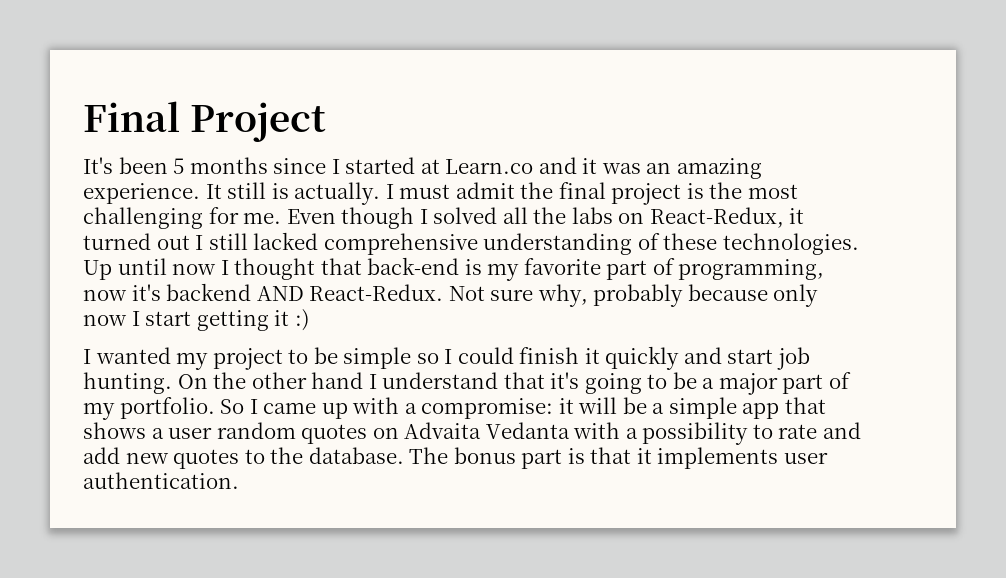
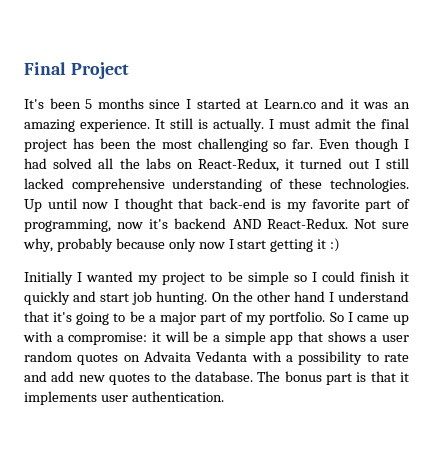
[686,183,704,199] is -> [72,138,131,149] has been
[208,207,282,224] for me. -> [273,139,314,149] so far.
(428, 216) none -> [24,158,47,169] had
(309, 320) none -> [24,271,73,285] Initially

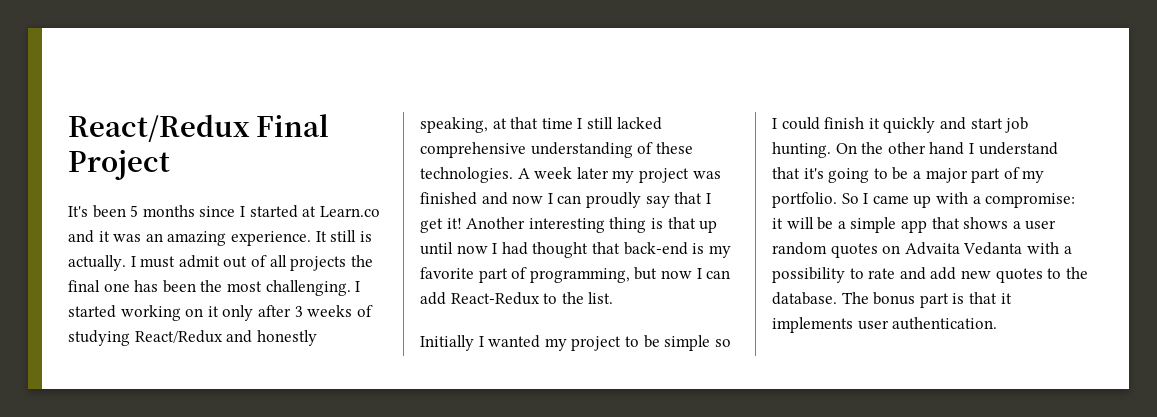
(24, 68) none -> [68,114,250,142] React/Redux
(351, 123) none -> [223,255,347,271] out of all projects
[24,139,67,152] project -> [103,283,130,292] one
[197,138,409,152] [24,158,369,172] challenging so far. Even though I had solved all the labs on React-Redux, it turned out -> [265,280,361,296] [68,305,373,321] [68,330,317,346] [420,117,573,133] challenging. I started working on it only after 3 weeks of studying React/Redux and honestly speaking, at that time
[24,199,42,212] Up -> [517,167,721,183] [420,192,711,208] [420,217,718,233] A week later my project was finished and now I can proudly say that I get it! Another interesting thing is that up
(119, 204) none -> [501,242,528,255] had
[117,218,410,229] [23,238,341,252] now it's backend AND React-Redux. Not sure why, probably because only now I start getting it :) -> [634,267,731,280] [420,292,614,305] but now I can add React-Redux to the list.

